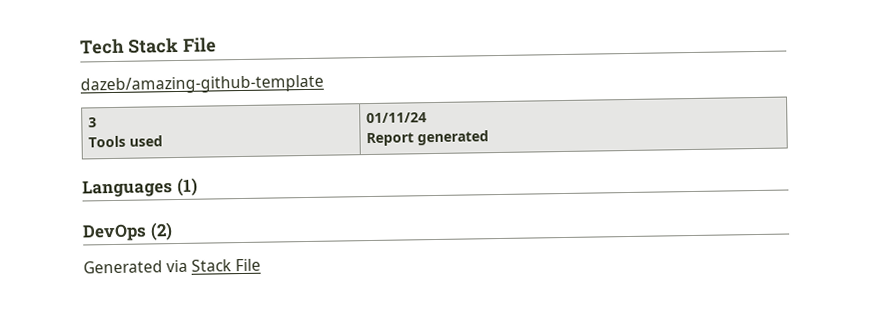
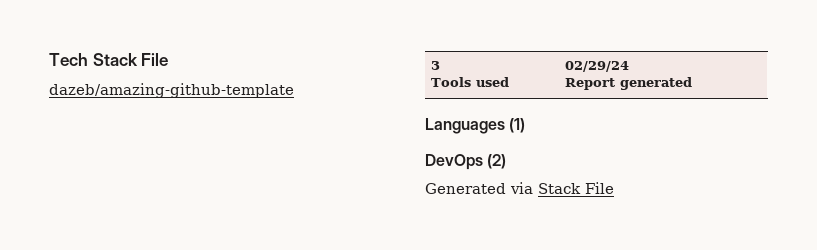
[366,112,428,124] 01/11/24 -> [565,61,630,72] 02/29/24

